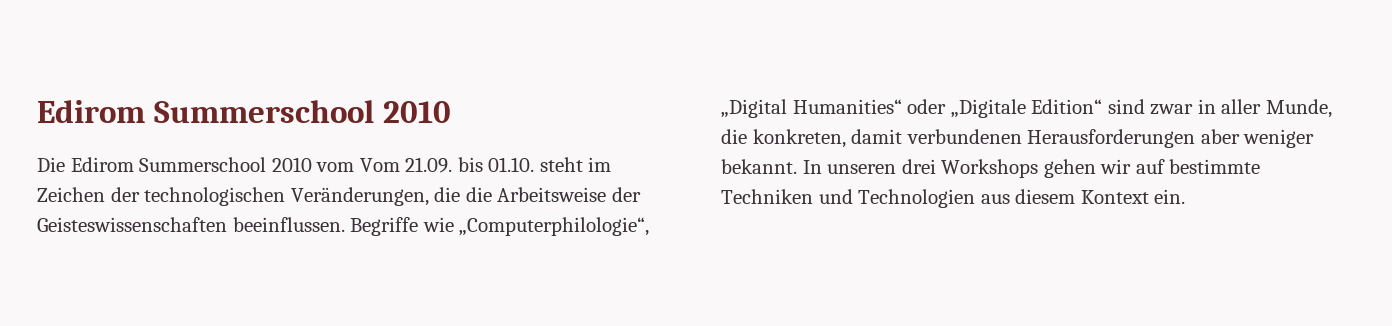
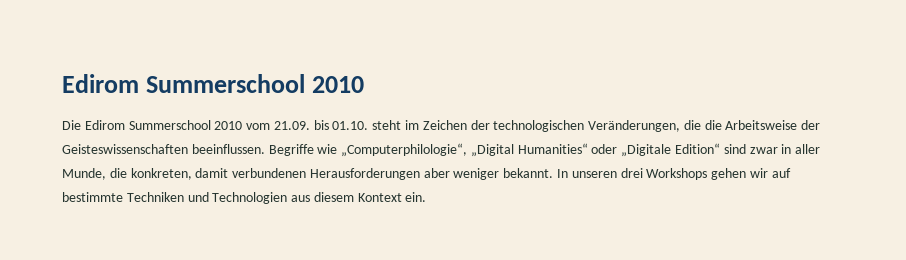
[359,158,400,172] Vom -> (271, 126) none

